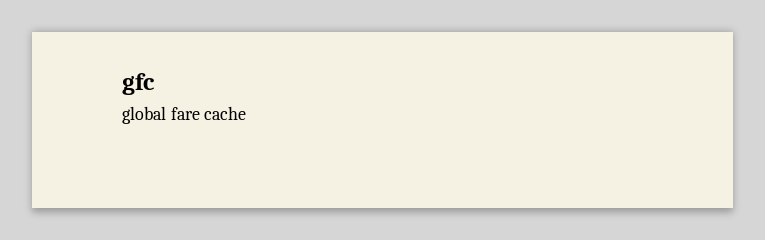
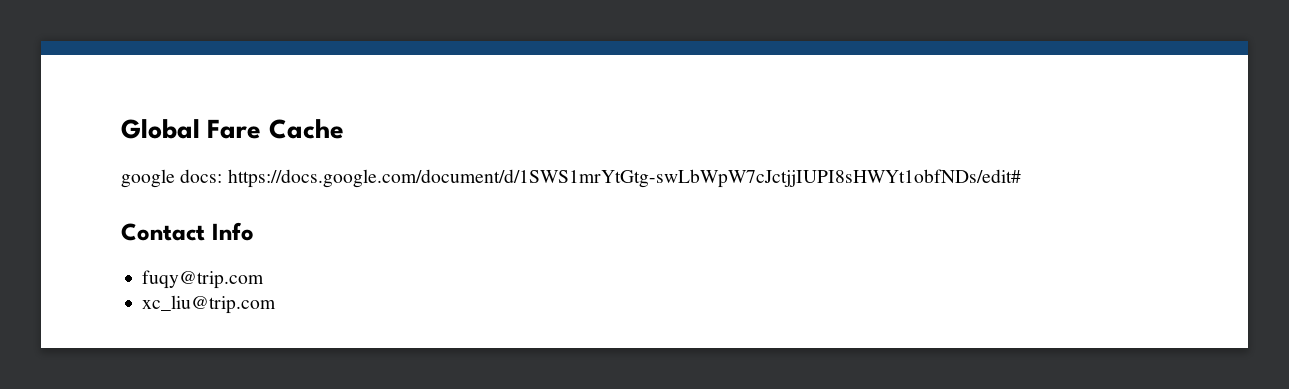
[122,73,155,95] [122,106,247,124] gfc // global fare cache -> [121,119,344,139] [121,169,1021,188] [121,222,254,241] [142,270,265,289] [142,295,277,314] Global Fare Cache // google docs: https://docs.google.com/document/d/1SWS1mrYtGtg-swLbWpW7cJctjjIUPI8sHWYt1obfNDs/edit# // Contact Info // fuqy@trip.com // xc_liu@trip.com

